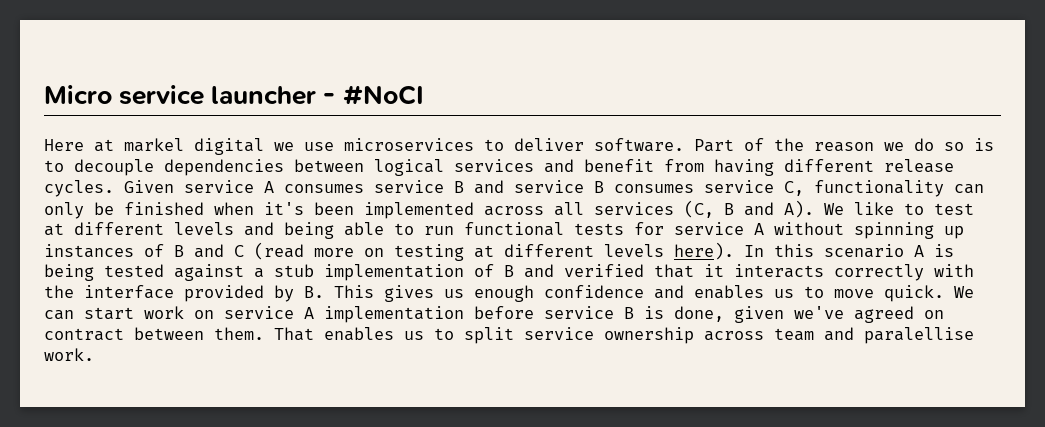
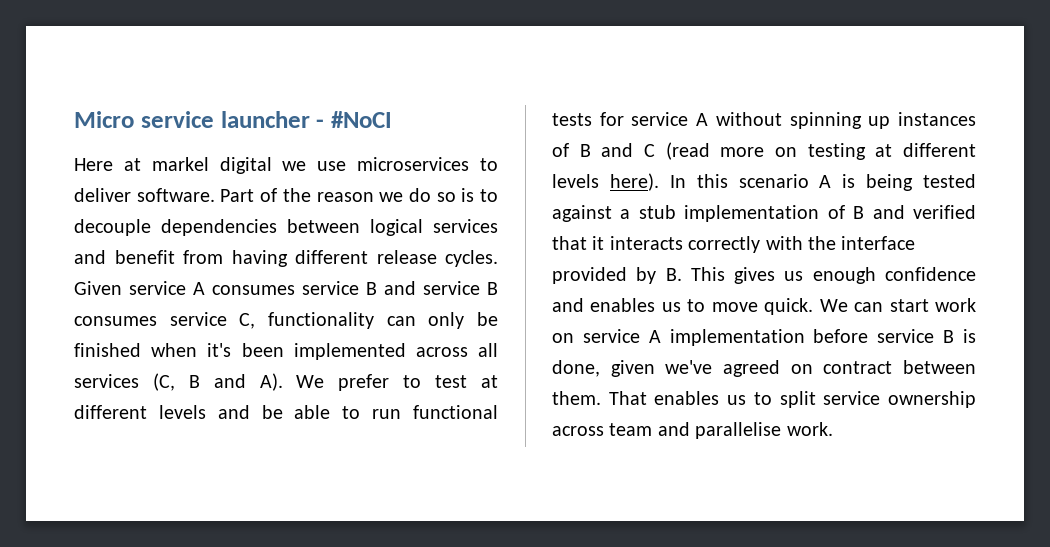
[854,202,894,215] like -> [338,374,390,391] prefer
[284,222,334,239] being -> [261,405,283,419] be
[864,327,974,344] paralellise -> [695,422,782,439] parallelise

